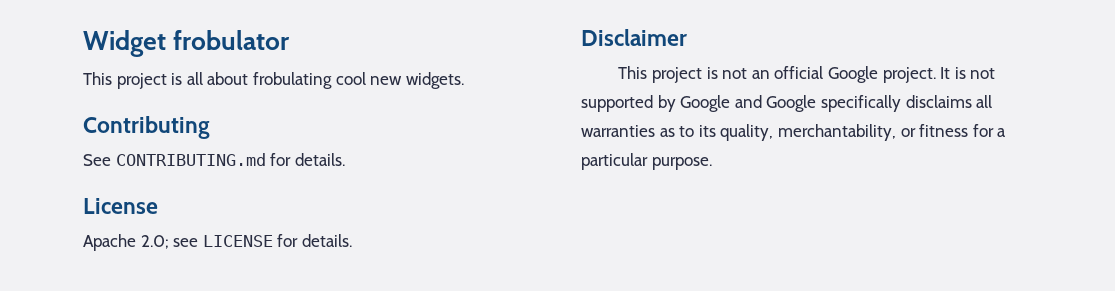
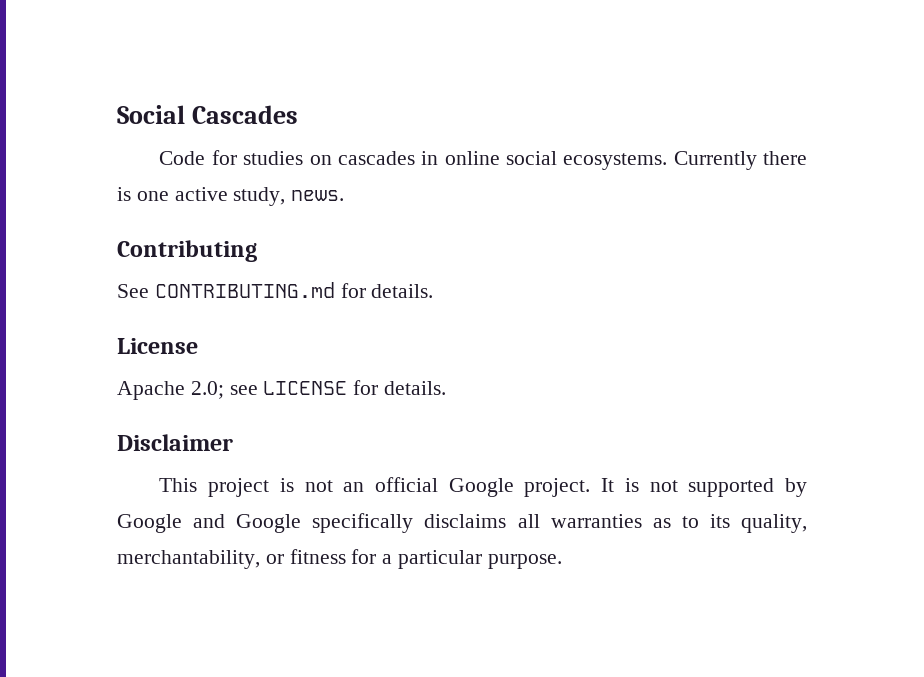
[83,30,291,57] [83,72,464,89] Widget frobulator // This project is all about frobulating cool new widgets. -> [117,105,299,124] [159,150,807,170] [117,187,345,206] Social Cascades // Code for studies on cascades in online social ecosystems. Currently there is one active study, news.

